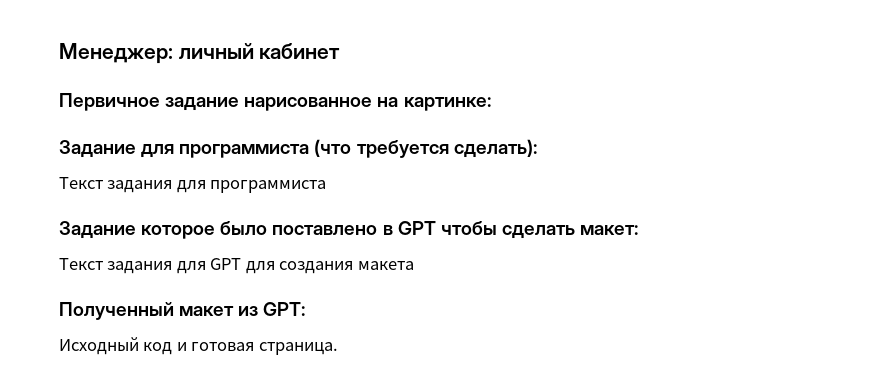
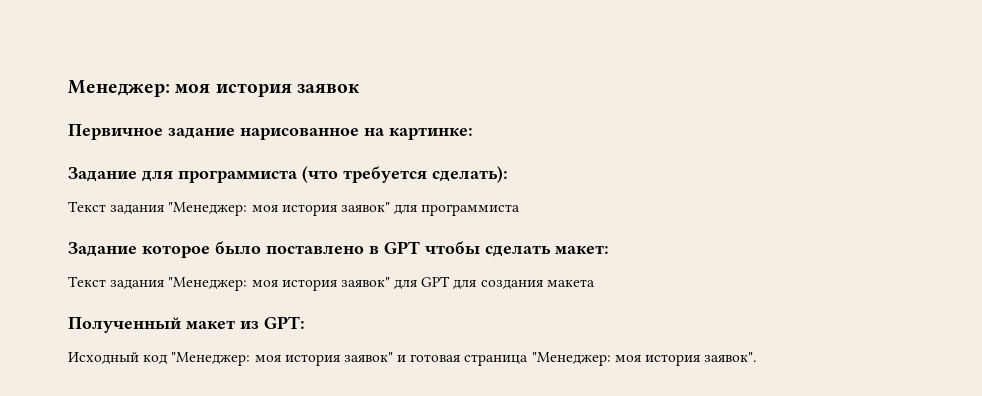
[178,43,341,59] личный кабинет -> [175,83,360,97] моя история заявок
(173, 186) none -> [168,202,390,216] "Менеджер: моя история заявок"
(173, 267) none -> [168,277,390,291] "Менеджер: моя история заявок"
[176,342,338,355] и готовая страница. -> [171,352,757,366] "Менеджер: моя история заявок" и готовая страница "Менеджер: моя история заявок".

